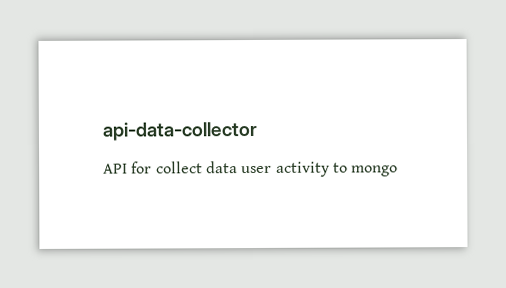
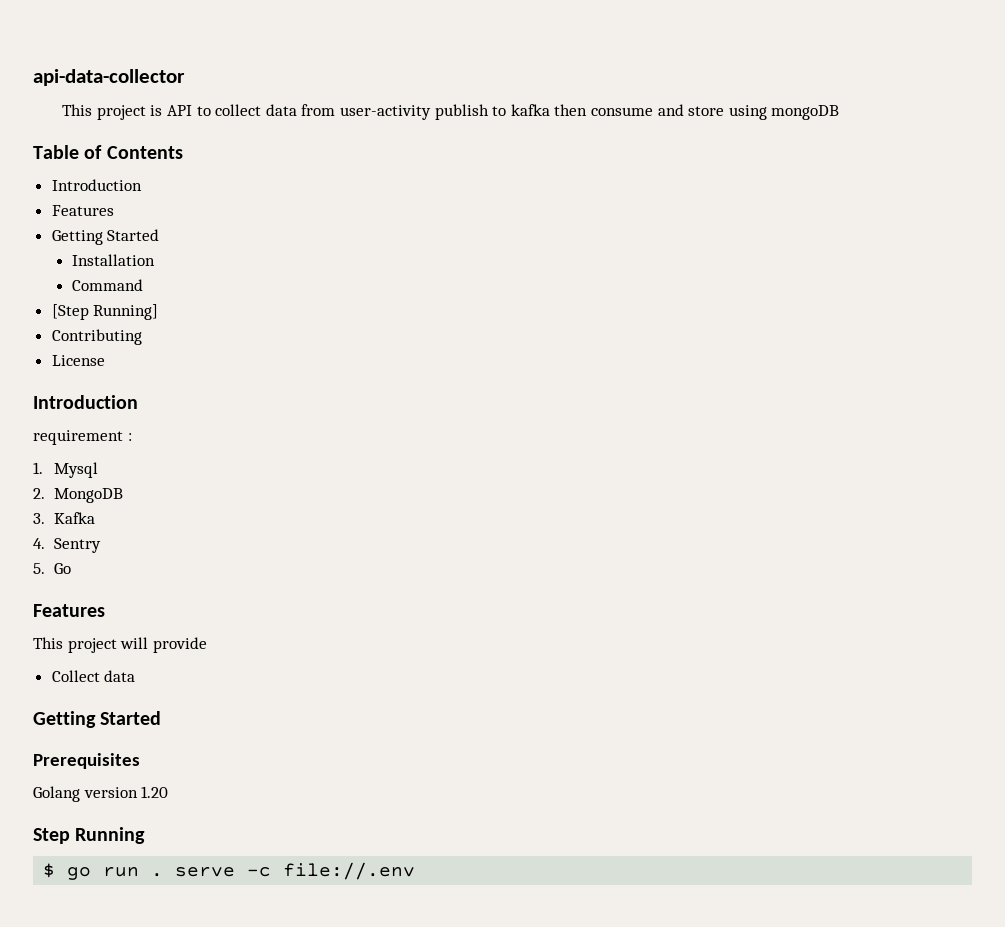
[103,161,399,177] API for collect data user activity to mongo -> [62,104,840,120] [33,145,183,159] [51,179,142,191] [51,205,114,216] [51,229,160,245] [72,254,156,266] [72,279,144,291] [51,304,159,320] [51,329,142,345] [51,355,105,366] [33,395,138,409] [33,430,132,445] [33,462,98,478] [33,488,123,503] [33,512,95,524] [33,538,101,553] [33,563,71,574] [33,604,105,617] [33,637,207,653] [51,670,136,682] [33,711,162,728] [33,753,140,769] [33,786,169,802] [33,827,146,844] [43,862,416,880] This project is API to collect data from user-activity publish to kafka then consume and store using mongoDB // Table of Contents // Introduction // Features // Getting Started // Installation // Command // [Step Running] // Contributing // License // Introduction // requirement : // 1. Mysql // 2. MongoDB // 3. Kafka // 4. Sentry // 5. Go // Features // This project will provide // Collect data // Getting Started // Prerequisites // Golang version 1.20 // Step Running // $ go run . serve -c file://.env

